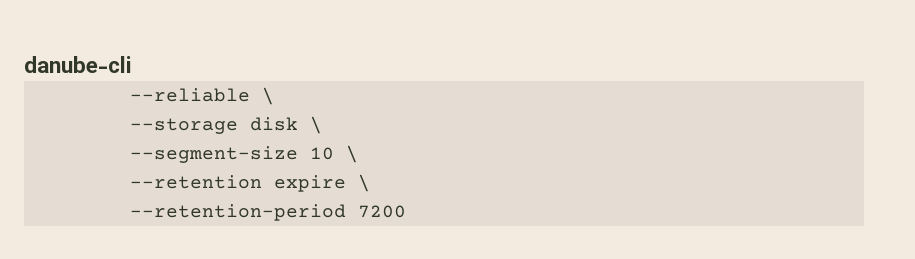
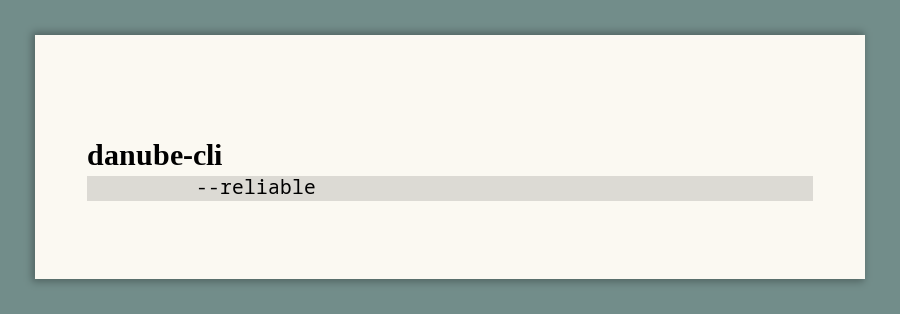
[261,87,274,105] [129,116,322,134] [129,145,358,163] [129,174,370,192] [129,204,406,221] \ // --storage disk \ // --segment-size 10 \ // --retention expire \ // --retention-period 7200 -> (316, 186) none

